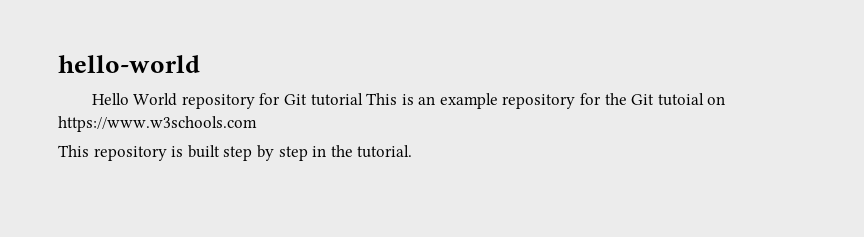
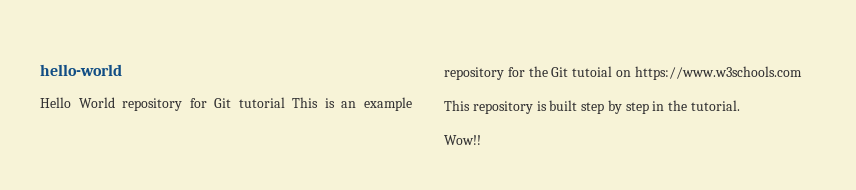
(413, 151) none -> [444,135,481,145] // Wow!!

